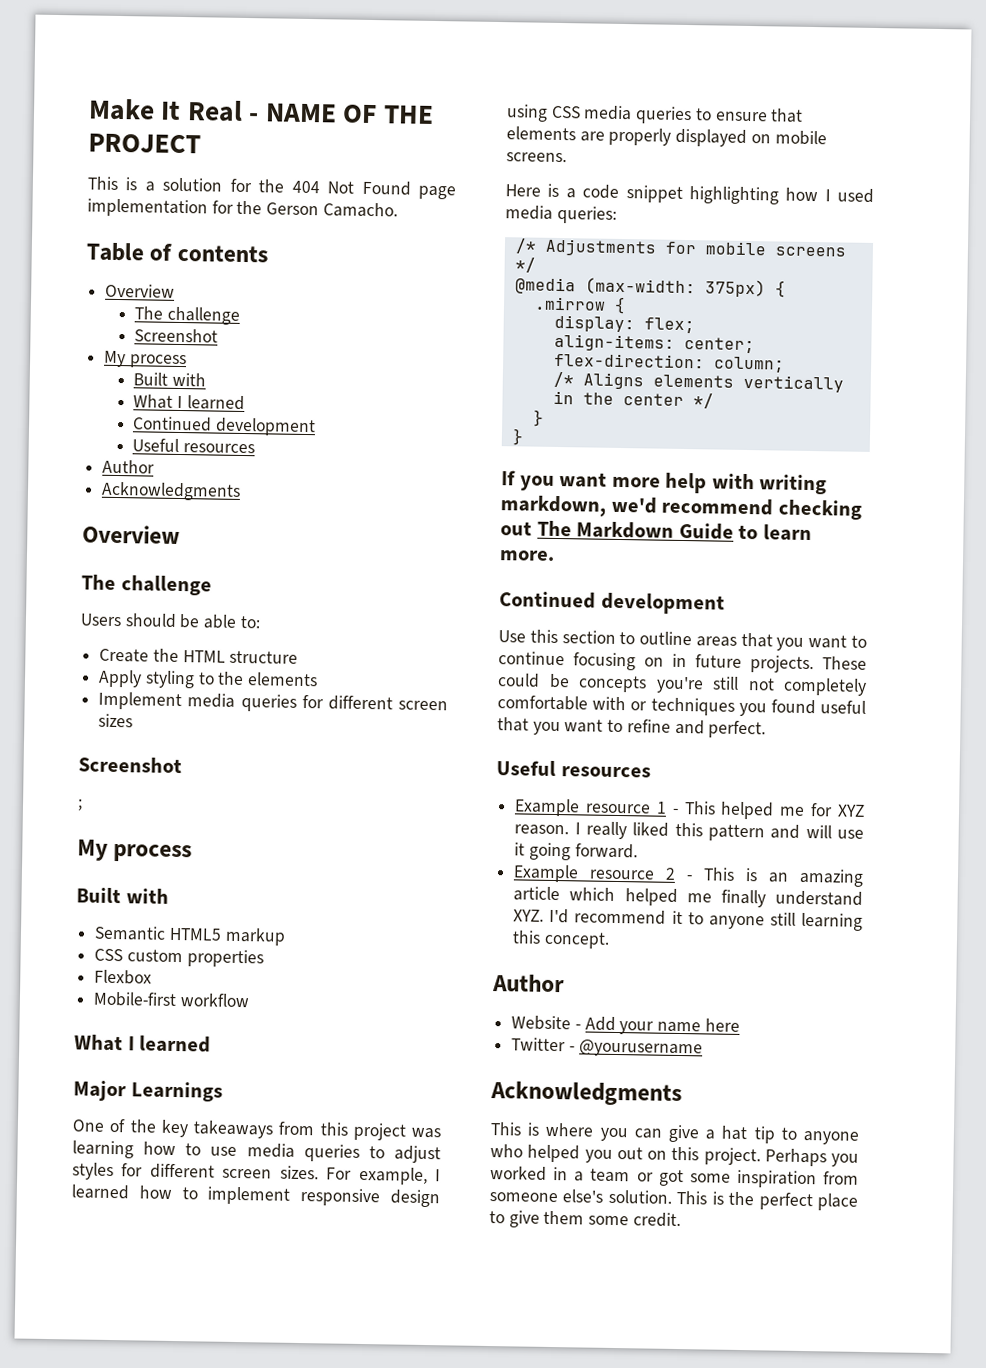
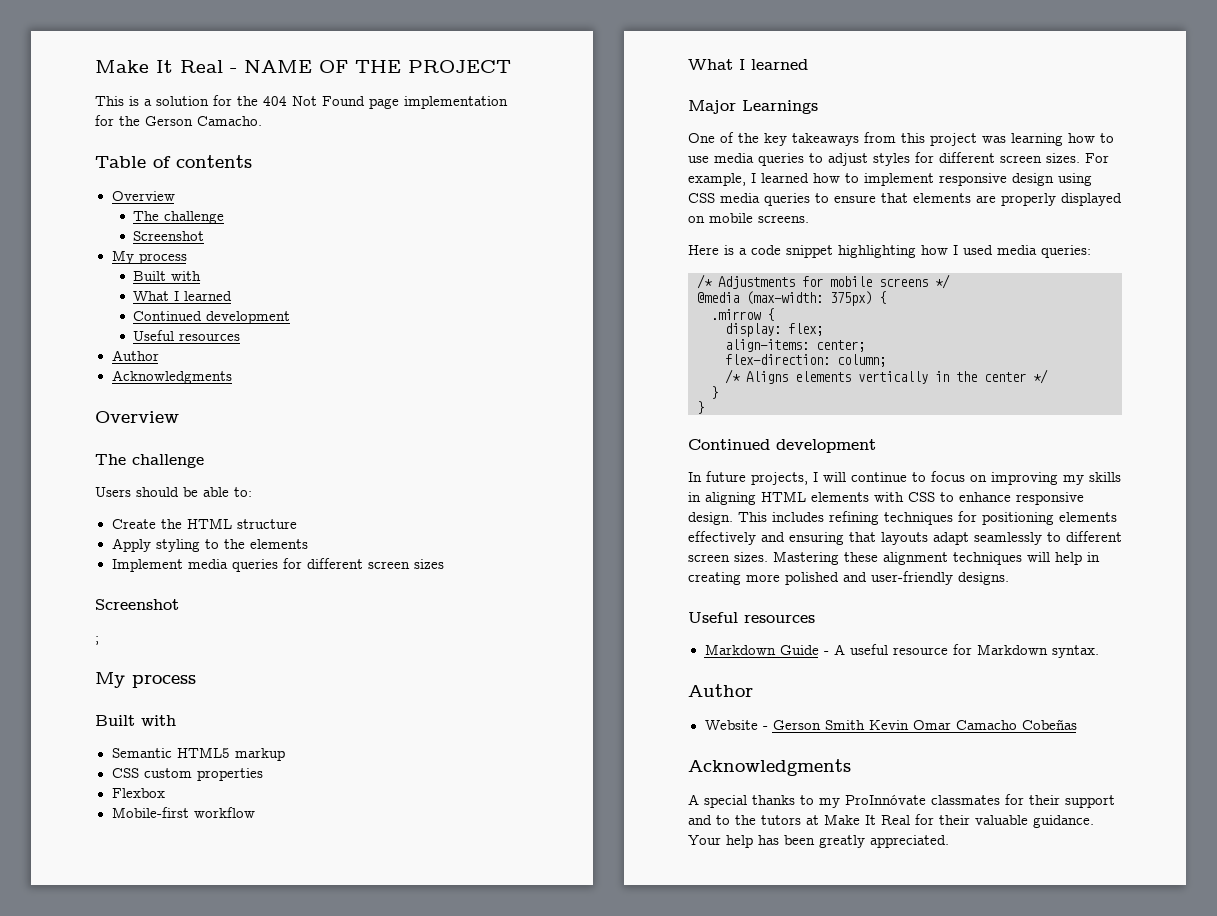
[501,470,828,495] [500,495,862,520] [500,520,812,542] [499,550,555,561] [499,591,725,615] [498,629,867,651] [498,651,867,674] [497,673,867,696] [497,695,866,717] [497,717,767,739] [496,760,651,778] [514,798,865,820] [514,821,864,842] [514,842,638,861] [513,864,864,887] [513,886,863,908] [513,908,863,931] [512,930,610,949] [492,974,565,993] [511,1015,740,1035] [511,1037,703,1058] [490,1081,682,1107] [490,1122,859,1145] [490,1144,859,1167] [490,1166,859,1189] [489,1189,858,1211] [489,1210,681,1228] If you want more help with writing markdown, we'd recommend checking out The Markdown Guide to learn more. // Continued development // Use this section to outline areas that you want to continue focusing on in future projects. These could be concepts you're still not completely comfortable with or techniques you found useful that you want to refine and perfect. // Useful resources // Example resource 1 - This helped me for XYZ reason. I really liked this pattern and will use it going forward. // Example resource 2 - This is an amazing article which helped me finally understand XYZ. I'd recommend it to anyone still learning this concept. // Author // Website - Add your name here // Twitter - @yourusername // Acknowledgments // This is where you can give a hat tip to anyone who helped you out on this project. Perhaps you worked in a team or got some inspiration from someone else's solution. This is the perfect place to give them some credit. -> [688,439,876,453] [688,471,1121,485] [688,491,1084,505] [688,511,1117,525] [688,531,1122,545] [688,551,1100,565] [688,571,1009,585] [688,612,815,623] [704,644,1099,658] [688,684,753,697] [704,719,1077,730] [688,759,851,776] [688,794,1115,808] [688,814,1094,828] [688,835,949,848] Continued development // In future projects, I will continue to focus on improving my skills in aligning HTML elements with CSS to enhance responsive design. This includes refining techniques for positioning elements effectively and ensuring that layouts adapt seamlessly to different screen sizes. Mastering these alignment techniques will help in creating more polished and user-friendly designs. // Useful resources // Markdown Guide - A useful resource for Markdown syntax. // Author // Website - Gerson Smith Kevin Omar Camacho Cobeñas // Acknowledgments // A special thanks to my ProInnóvate classmates for their support and to the tutors at Make It Real for their valuable guidance. Your help has been greatly appreciated.

